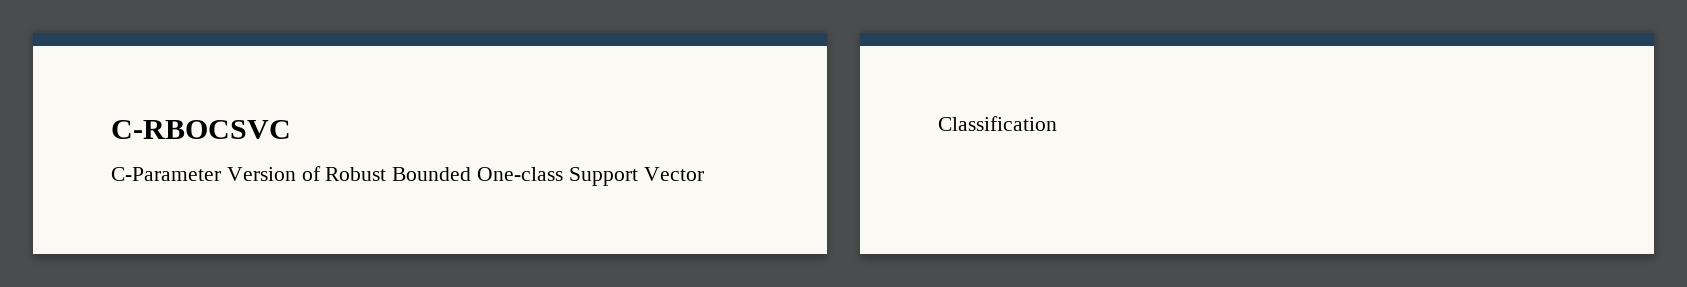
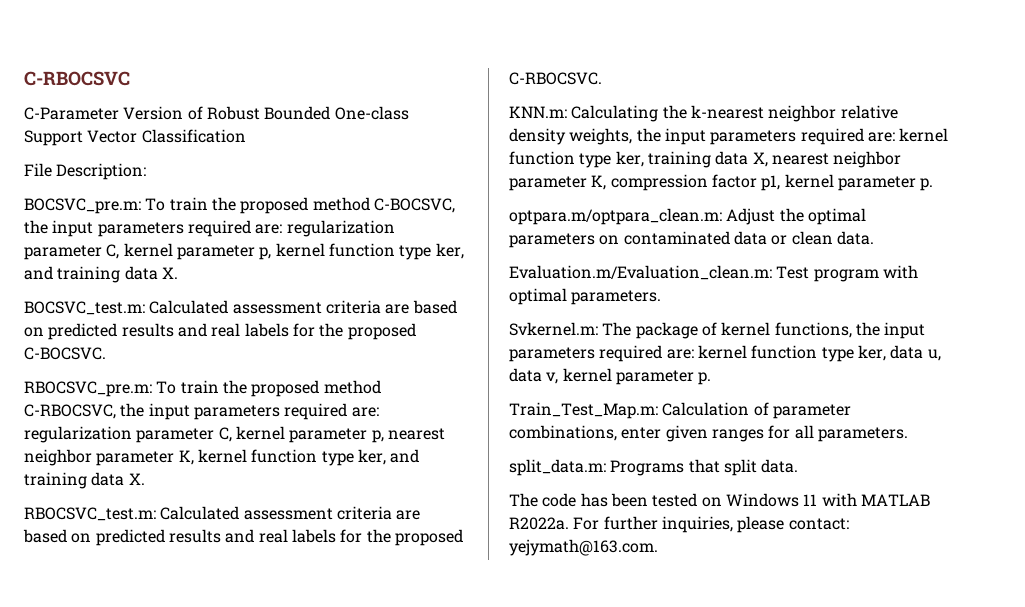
(1057, 123) none -> [24,163,147,180] [24,197,455,214] [24,220,395,237] [24,243,464,260] [24,266,178,283] [24,300,457,315] [24,323,416,340] [24,347,106,360] [24,380,381,397] [24,403,379,420] [24,426,445,443] [24,449,420,466] [24,472,145,489] [24,506,421,521] [23,529,463,546] [509,72,602,85] [509,105,898,122] [509,128,949,145] [509,151,902,168] [509,174,934,191] [509,208,866,225] [509,231,874,248] [509,265,918,282] [509,288,662,305] [509,322,926,339] [509,345,941,362] [509,368,712,385] [509,402,851,419] [509,425,908,442] [509,459,799,476] [509,493,930,507] [509,516,849,533] [509,539,658,556] // File Description: // BOCSVC_pre.m: To train the proposed method C-BOCSVC, the input parameters required are: regularization parameter C, kernel parameter p, kernel function type ker, and training data X. // BOCSVC_test.m: Calculated assessment criteria are based on predicted results and real labels for the proposed C-BOCSVC. // RBOCSVC_pre.m: To train the proposed method C-RBOCSVC, the input parameters required are: regularization parameter C, kernel parameter p, nearest neighbor parameter K, kernel function type ker, and training data X. // RBOCSVC_test.m: Calculated assessment criteria are based on predicted results and real labels for the proposed C-RBOCSVC. // KNN.m: Calculating the k-nearest neighbor relative density weights, the input parameters required are: kernel function type ker, training data X, nearest neighbor parameter K, compression factor p1, kernel parameter p. // optpara.m/optpara_clean.m: Adjust the optimal parameters on contaminated data or clean data. // Evaluation.m/Evaluation_clean.m: Test program with optimal parameters. // Svkernel.m: The package of kernel functions, the input parameters required are: kernel function type ker, data u, data v, kernel parameter p. // Train_Test_Map.m: Calculation of parameter combinations, enter given ranges for all parameters. // split_data.m: Programs that split data. // The code has been tested on Windows 11 with MATLAB R2022a. For further inquiries, please contact: yejymath@163.com.

